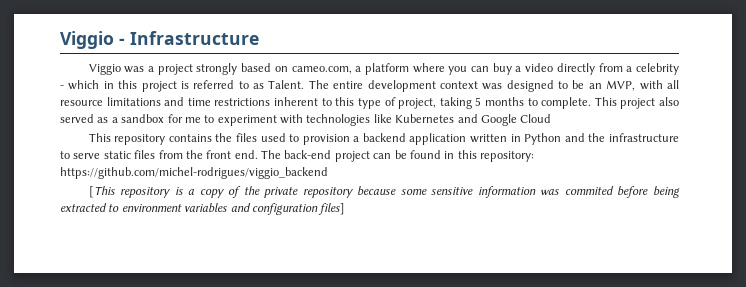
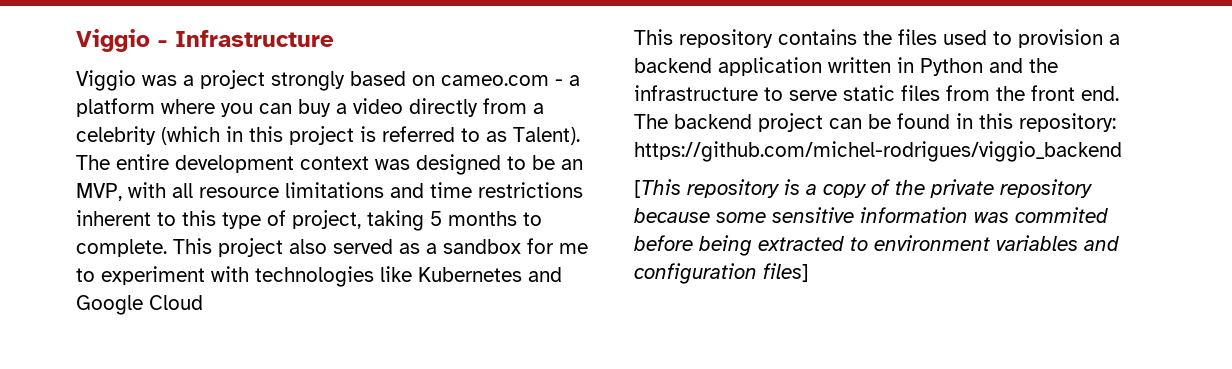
[291,66,352,74] cameo.com, -> [441,75,563,86] cameo.com -
[60,80,100,90] - which -> [161,126,220,145] (which
[268,80,305,89] Talent. -> [513,127,580,145] Talent).
[284,150,332,159] back-end -> [674,114,752,129] backend

